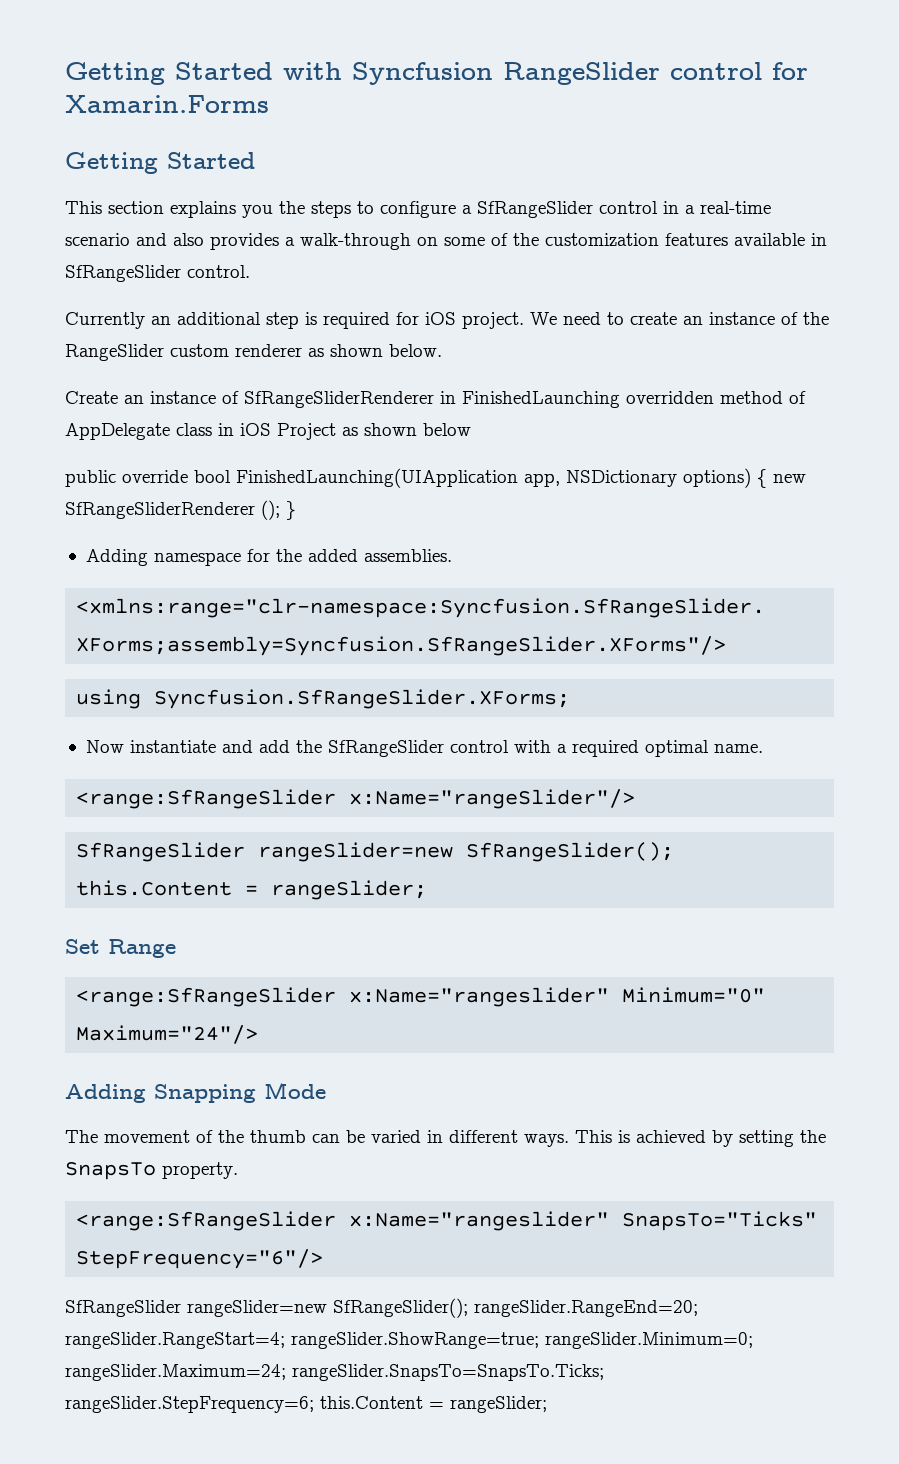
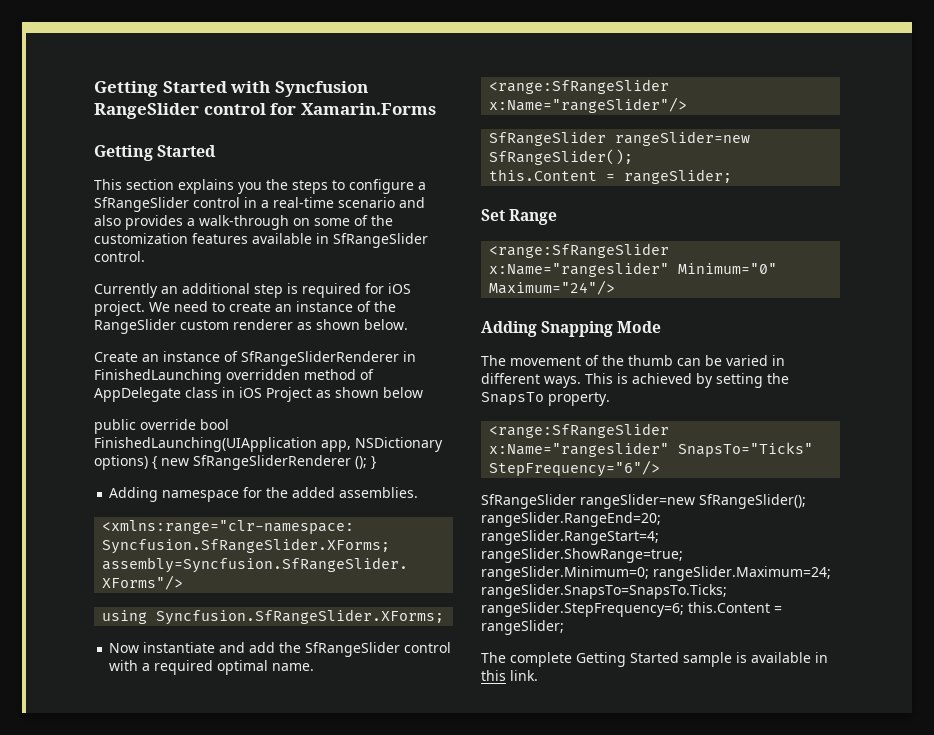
(547, 1404) none -> [481,652,828,667] [481,670,538,681] // The complete Getting Started sample is available in this link.

